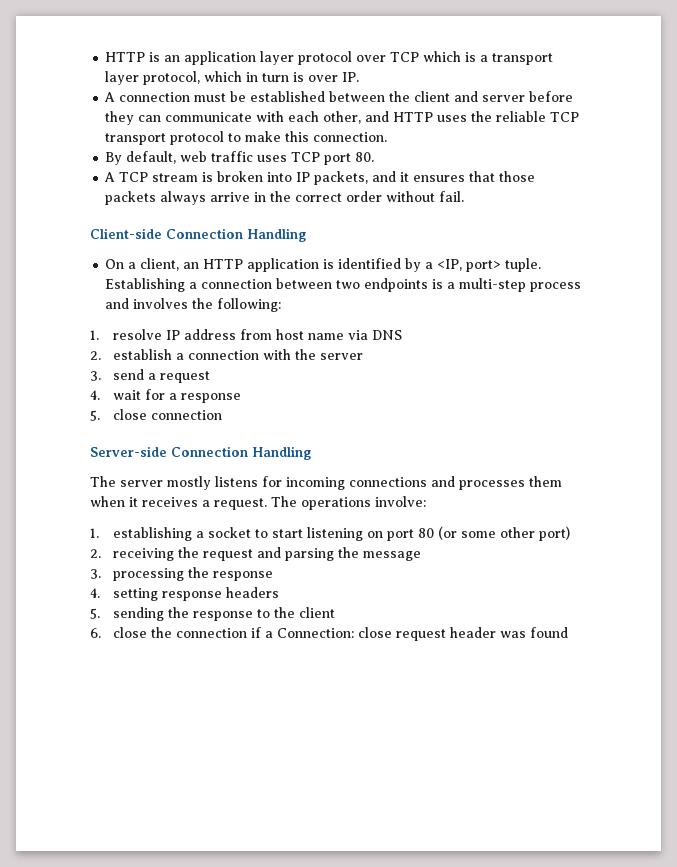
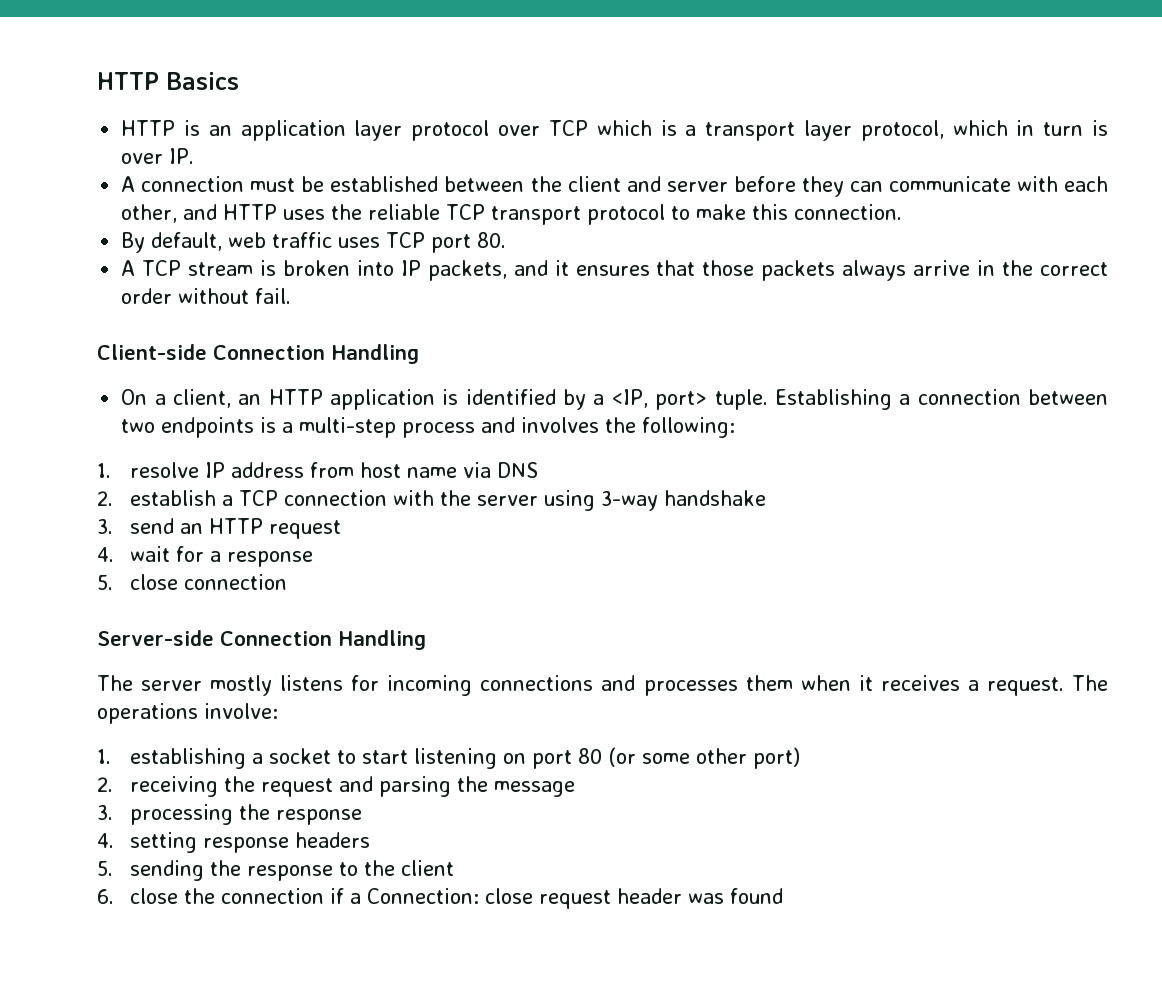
[105,52,146,62] HTTP -> [97,72,239,90] [121,120,176,136] HTTP Basics // HTTP
(184, 356) none -> [238,490,278,506] TCP
(363, 356) none -> [543,490,766,511] using 3-way handshake
[147,373,156,380] a -> [179,518,263,534] an HTTP

